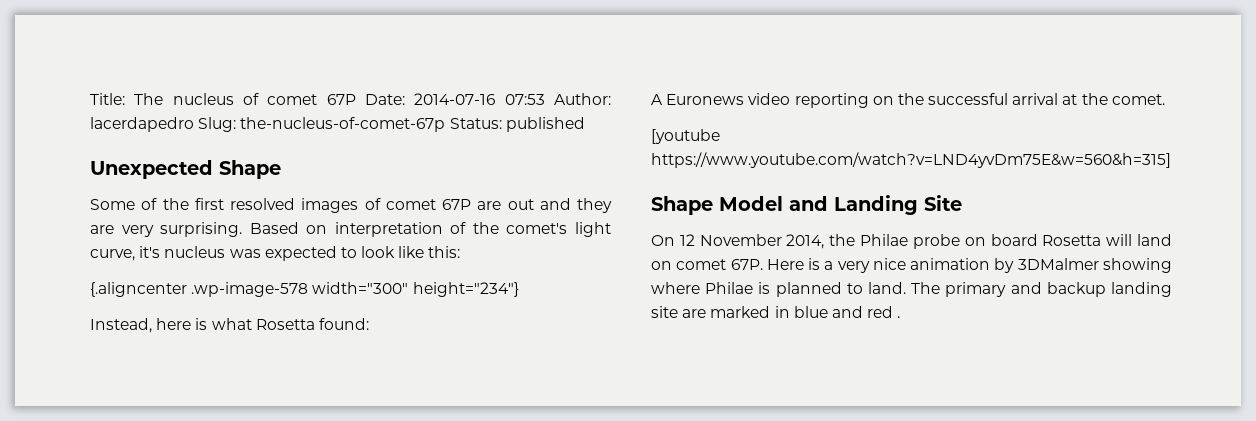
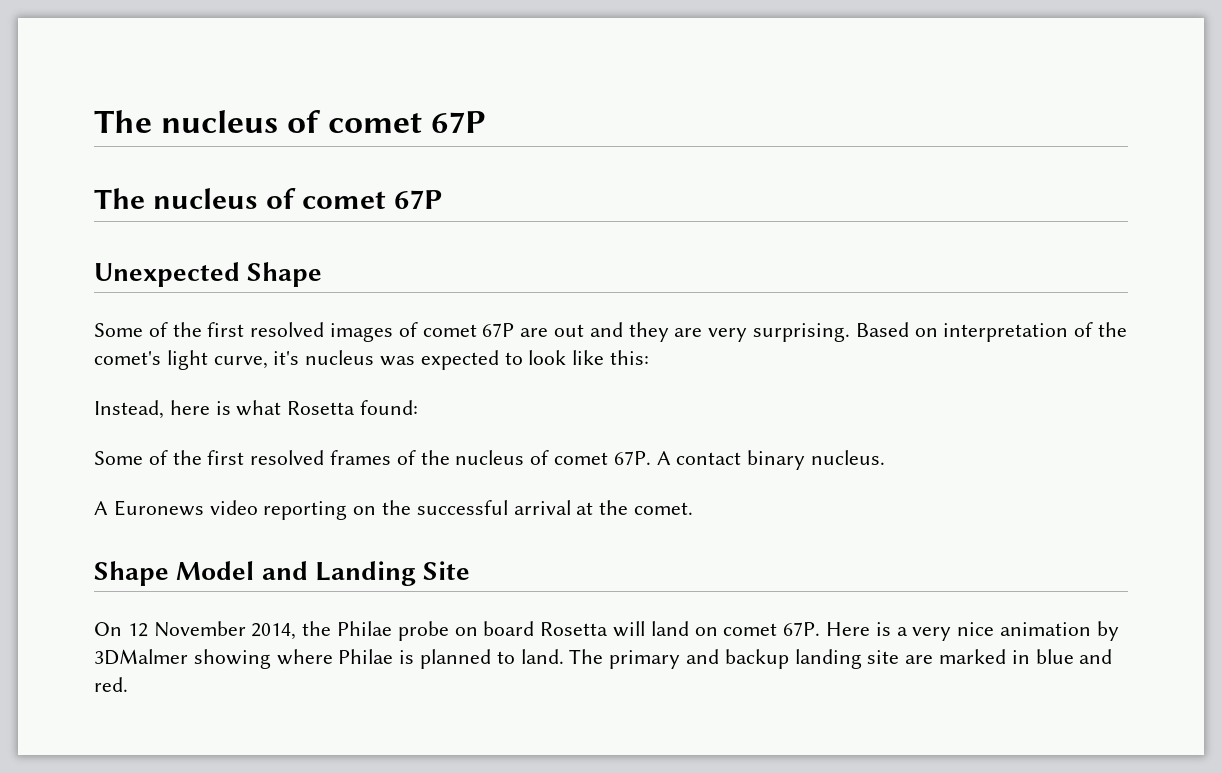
[90,93,611,105] [90,117,585,132] Title: The nucleus of comet 67P Date: 2014-07-16 07:53 Author: lacerdapedro Slug: the-nucleus-of-comet-67p Status: published -> [94,110,485,133] [94,188,443,209] The nucleus of comet 67P // The nucleus of comet 67P
[90,282,519,297] // {.aligncenter .wp-image-578 width="300" height="234"} -> (650, 357) none
(369, 324) none -> [94,450,886,470] // Some of the first resolved frames of the nucleus of comet 67P. A contact binary nucleus.
[651,129,720,144] [651,152,1171,168] // [youtube https://www.youtube.com/watch?v=LND4yvDm75E&w=560&h=315] -> (694, 508) none
[867,306,901,318] red . -> [94,677,128,692] red.

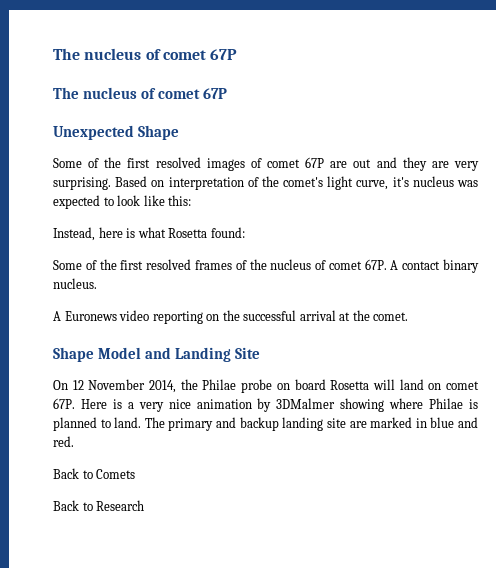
(128, 684) none -> [53,468,136,479] [53,500,145,511] // Back to Comets // Back to Research

